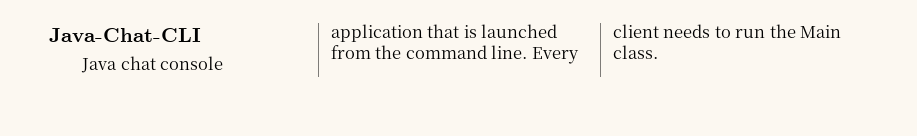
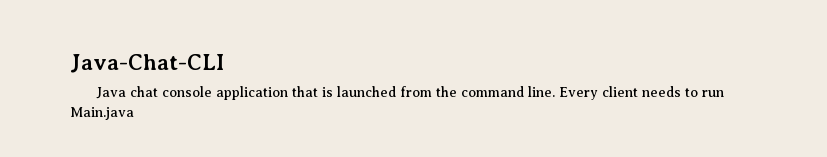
[769,24,842,38] [613,45,658,59] the Main class. -> [70,107,134,120] Main.java

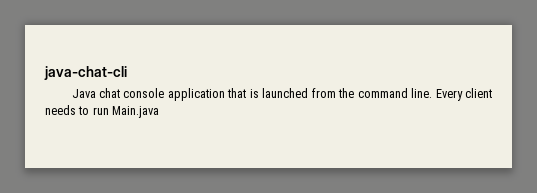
[70,54,224,73] Java-Chat-CLI -> [44,66,127,80] java-chat-cli

